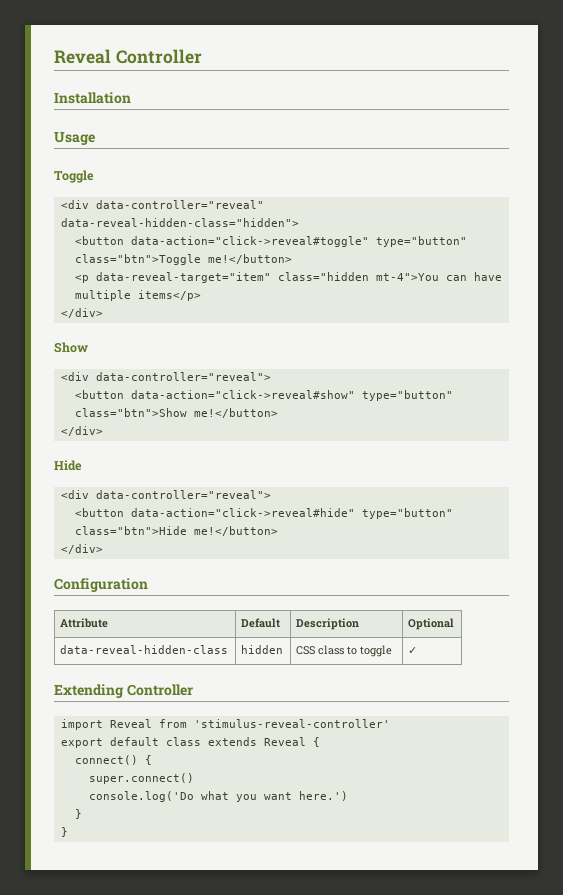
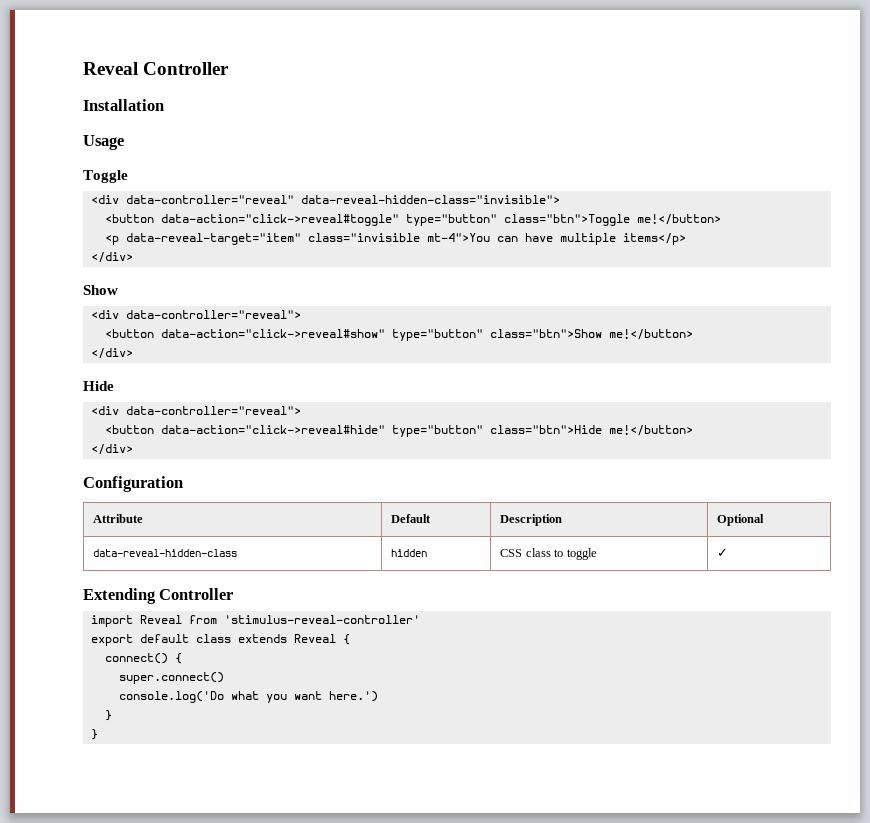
[60,218,299,227] data-reveal-hidden-class="hidden"> -> [301,195,561,204] data-reveal-hidden-class="invisible">
[277,272,369,281] class="hidden -> [308,233,421,242] class="invisible

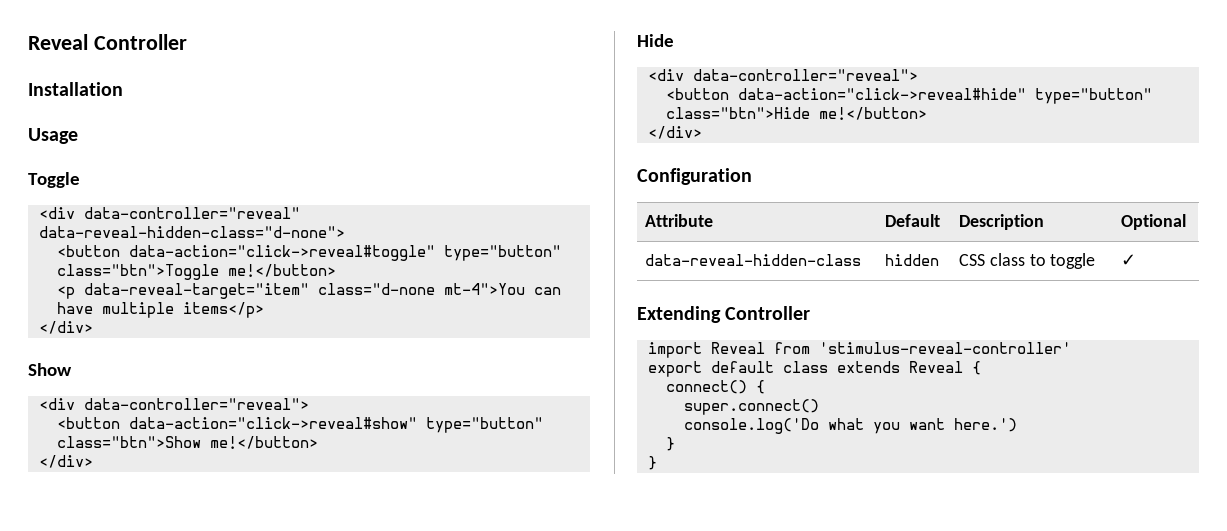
[301,195,561,204] data-reveal-hidden-class="invisible"> -> [38,226,345,238] data-reveal-hidden-class="d-none">
[308,233,421,242] class="invisible -> [317,283,435,295] class="d-none

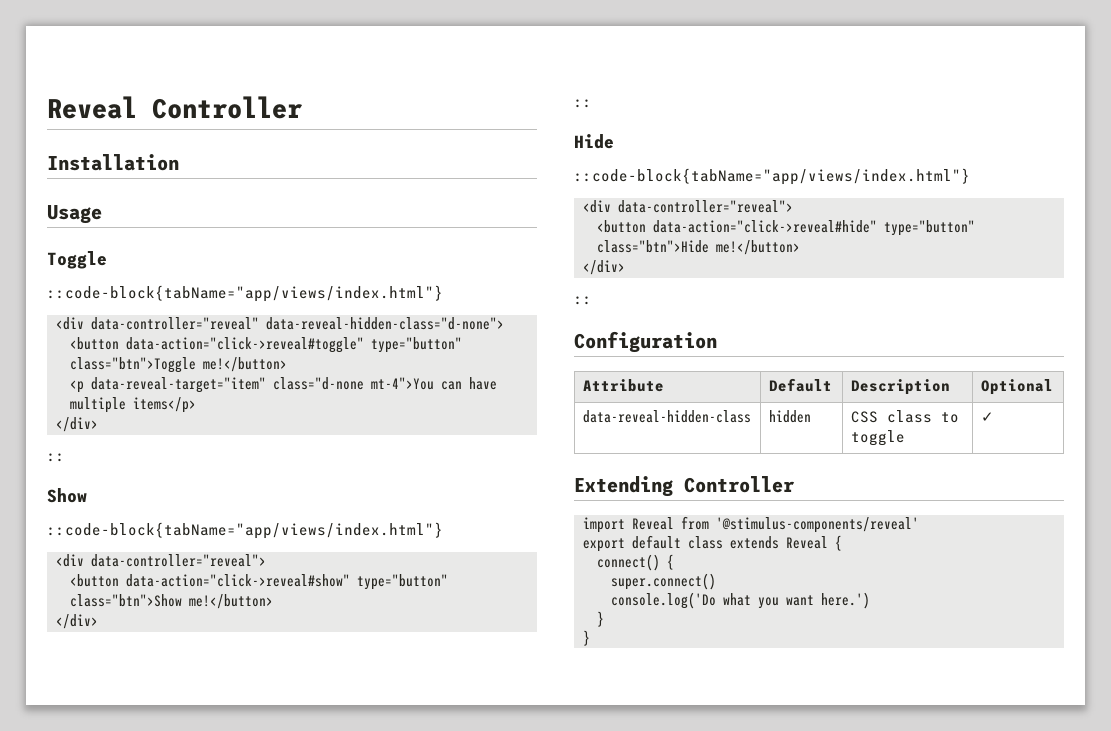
(80, 180) none -> [47,285,443,302] // ::code-block{tabName="app/views/index.html"}
(93, 327) none -> [47,453,65,462] // ::
(72, 369) none -> [47,522,443,539] // ::code-block{tabName="app/views/index.html"}
(93, 461) none -> [574,99,592,108] // ::
(674, 40) none -> [574,168,970,185] // ::code-block{tabName="app/views/index.html"}
(702, 132) none -> [574,296,592,305] // ::
[818,342,1071,354] 'stimulus-reveal-controller' -> [716,517,919,533] '@stimulus-components/reveal'

